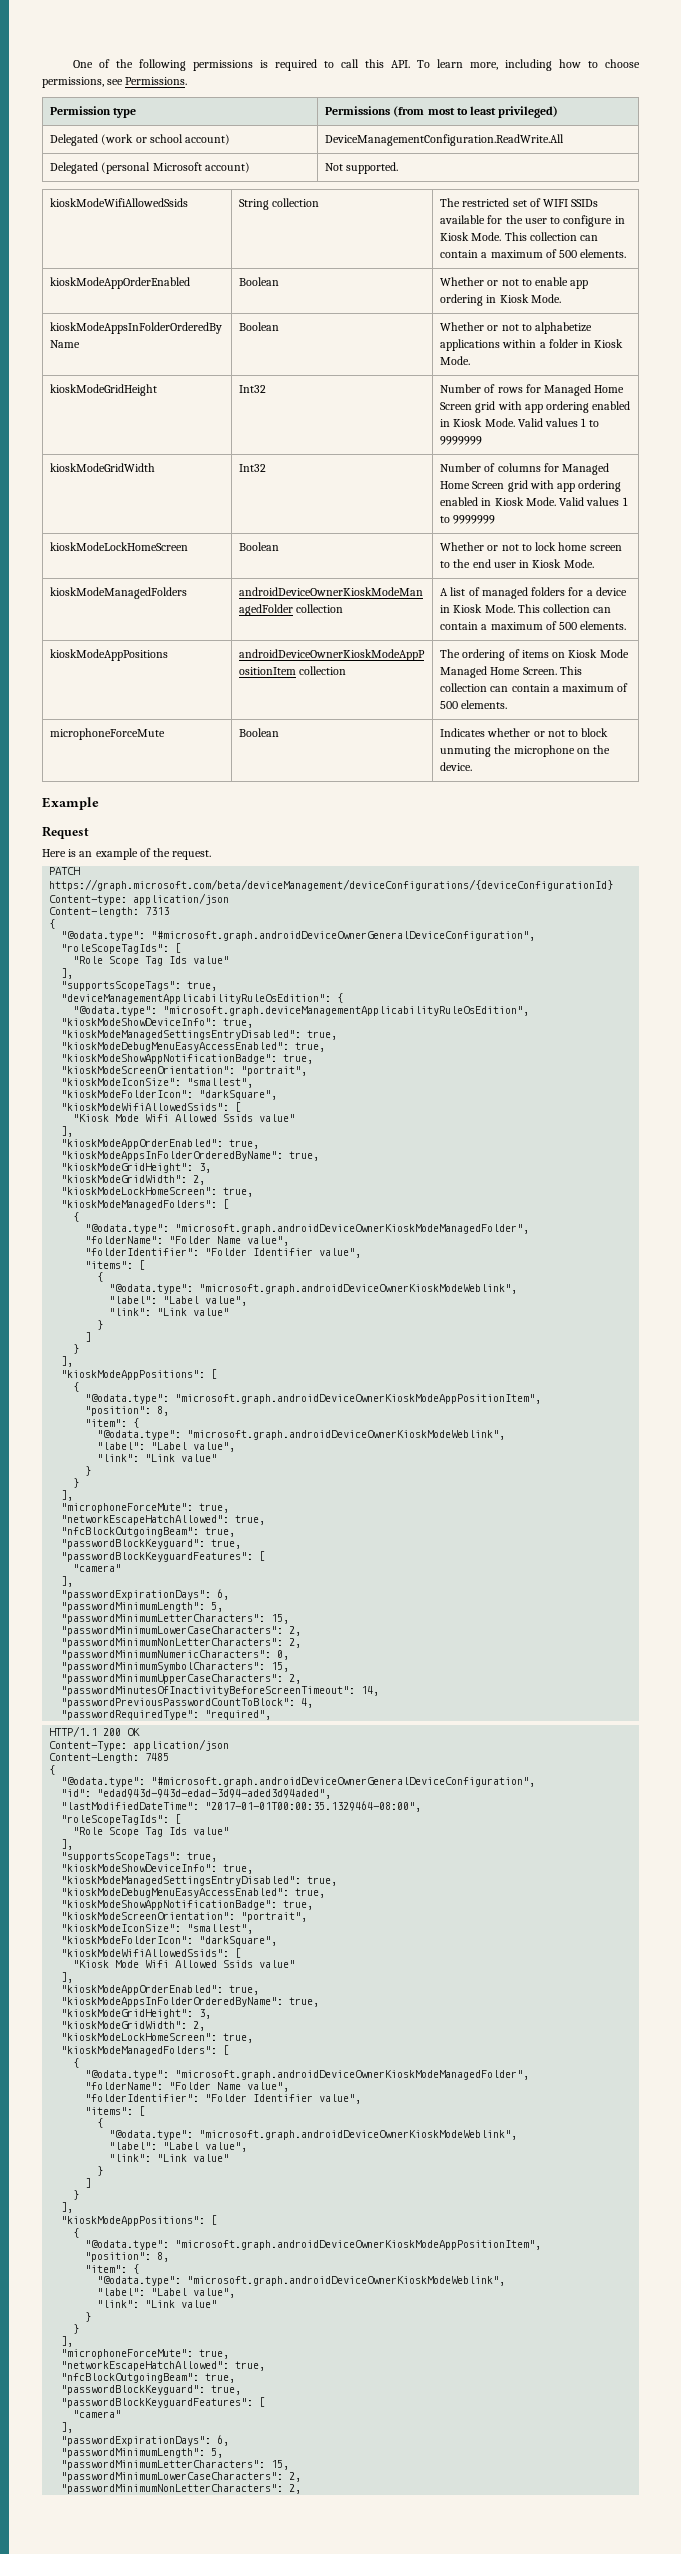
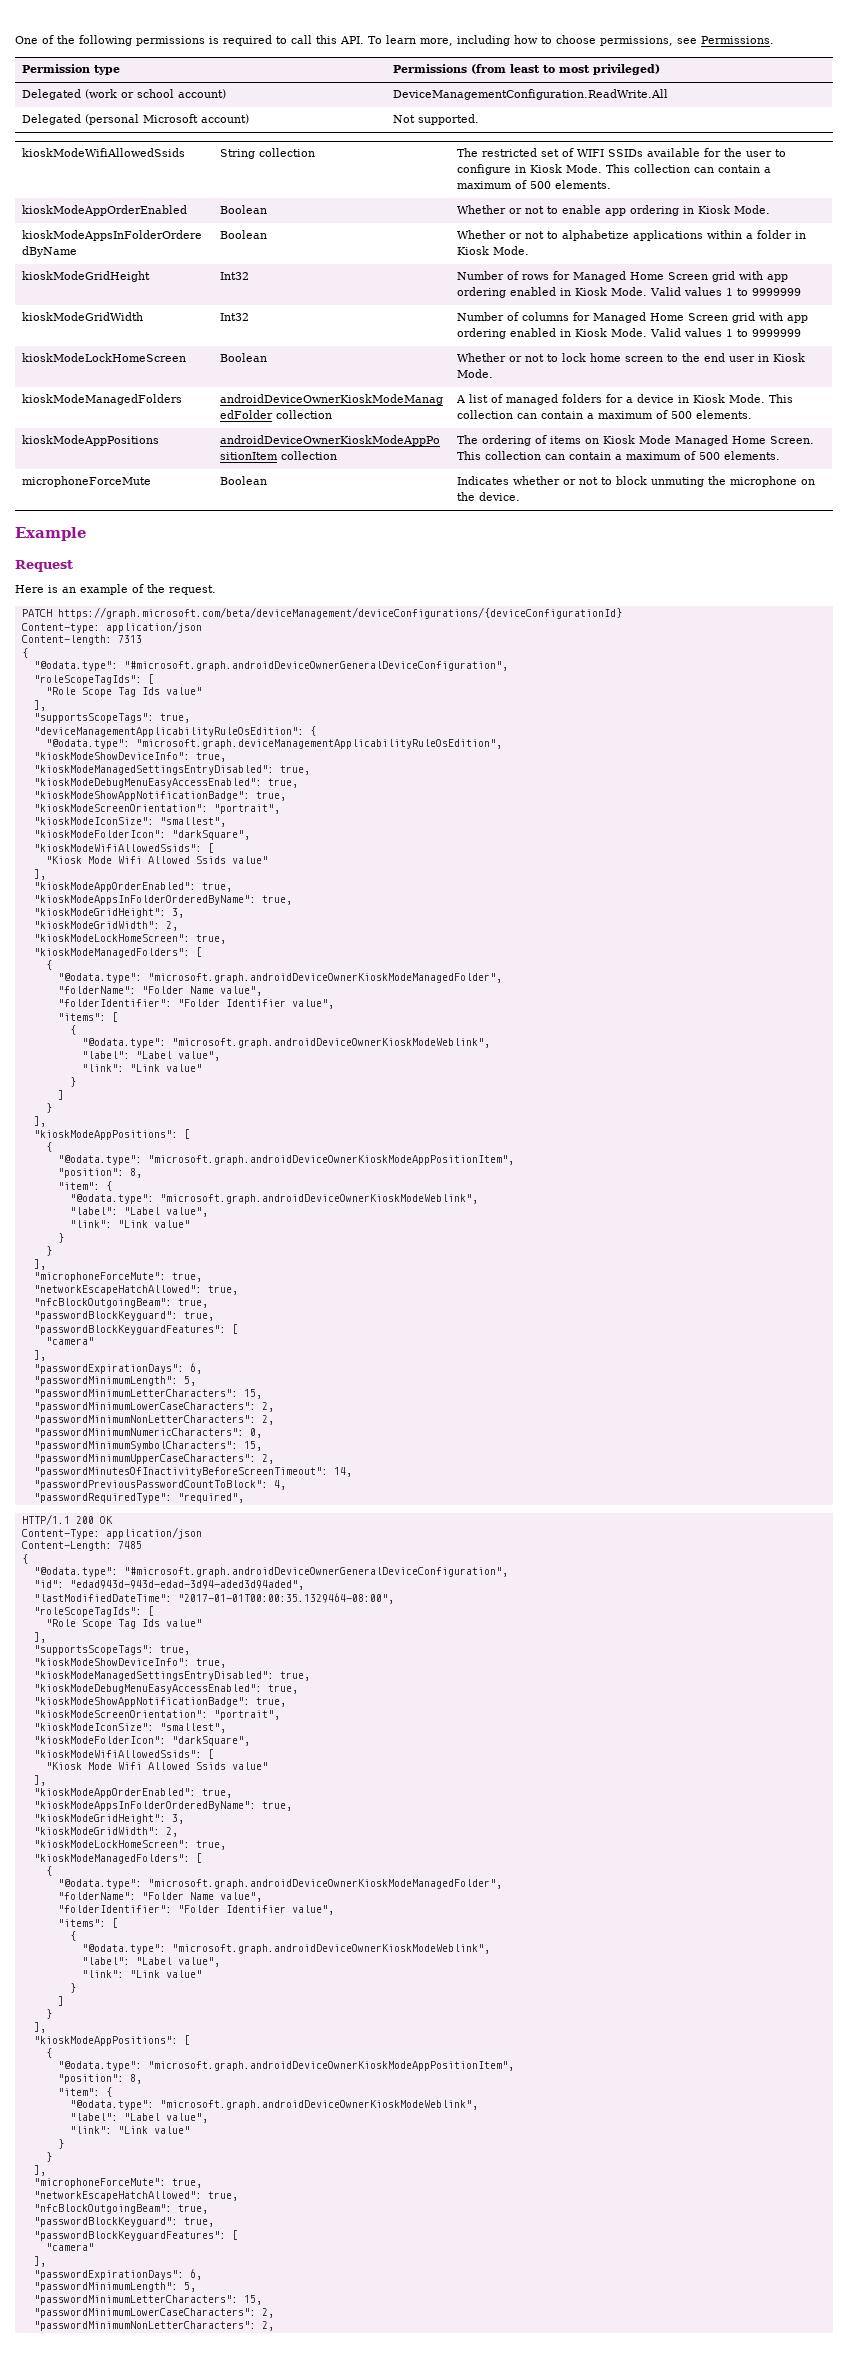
[427,106,497,115] most to least -> [510,64,591,73] least to most

